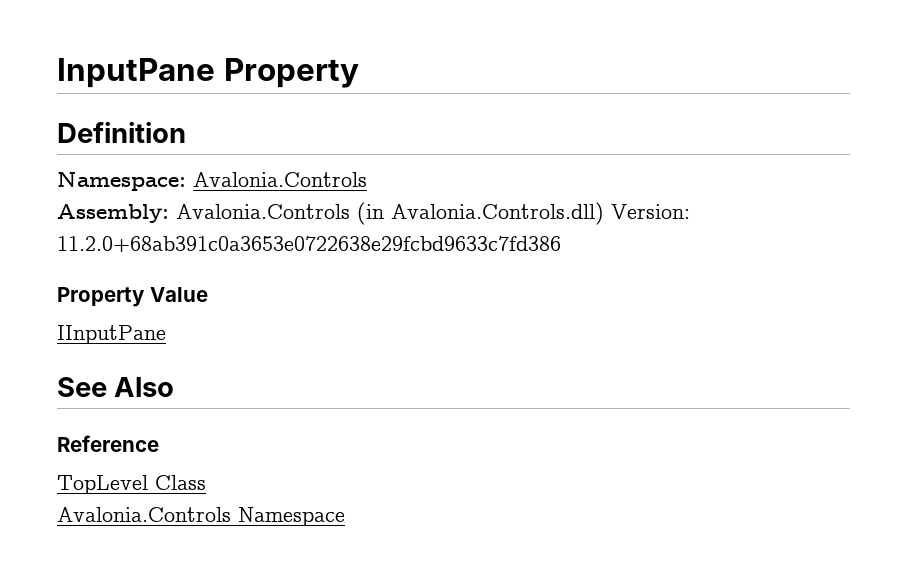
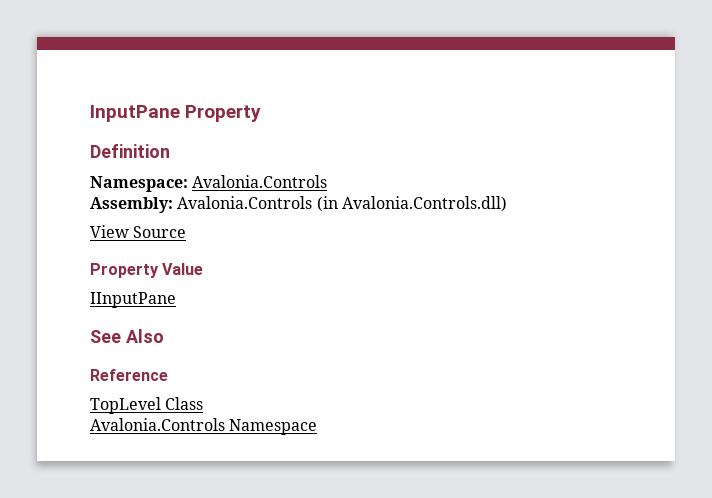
[611,204,690,219] [57,236,561,252] Version: 11.2.0+68ab391c0a3653e0722638e29fcbd9633c7fd386 -> [90,225,187,238] // View Source

